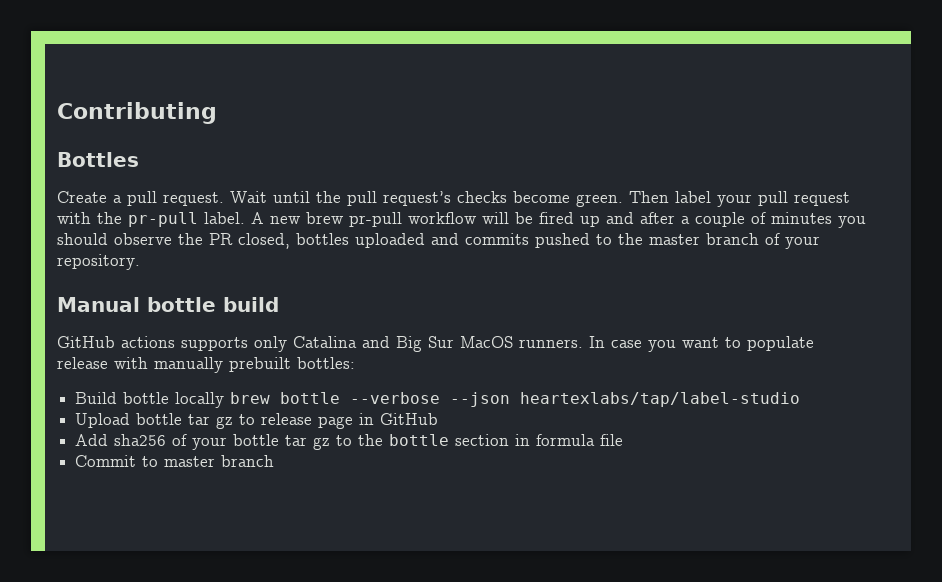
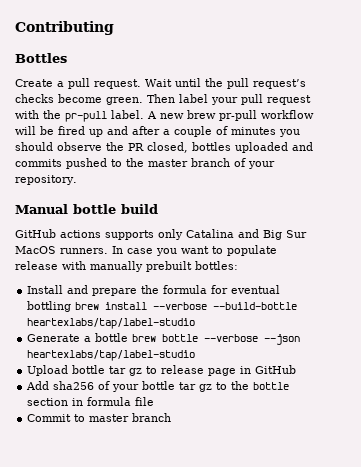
[75,392,225,408] Build bottle locally -> [27,285,281,296] [27,301,298,312] [27,318,196,329] [27,333,129,342] Install and prepare the formula for eventual bottling brew install --verbose --build-bottle heartexlabs/tap/label-studio // Generate a bottle

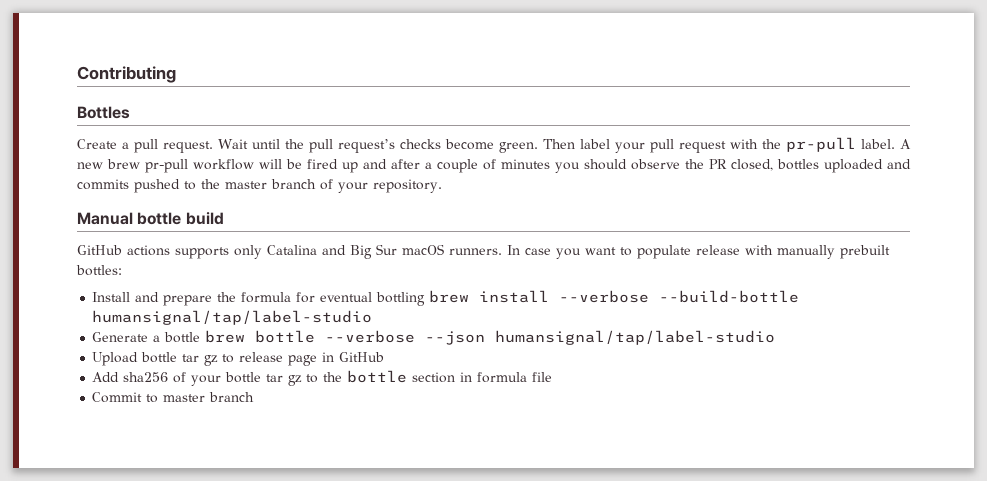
[15,246,56,254] MacOS -> [402,244,444,255] macOS
[27,318,196,329] heartexlabs/tap/label-studio -> [92,310,373,325] humansignal/tap/label-studio
[27,350,196,361] heartexlabs/tap/label-studio -> [495,330,776,345] humansignal/tap/label-studio

